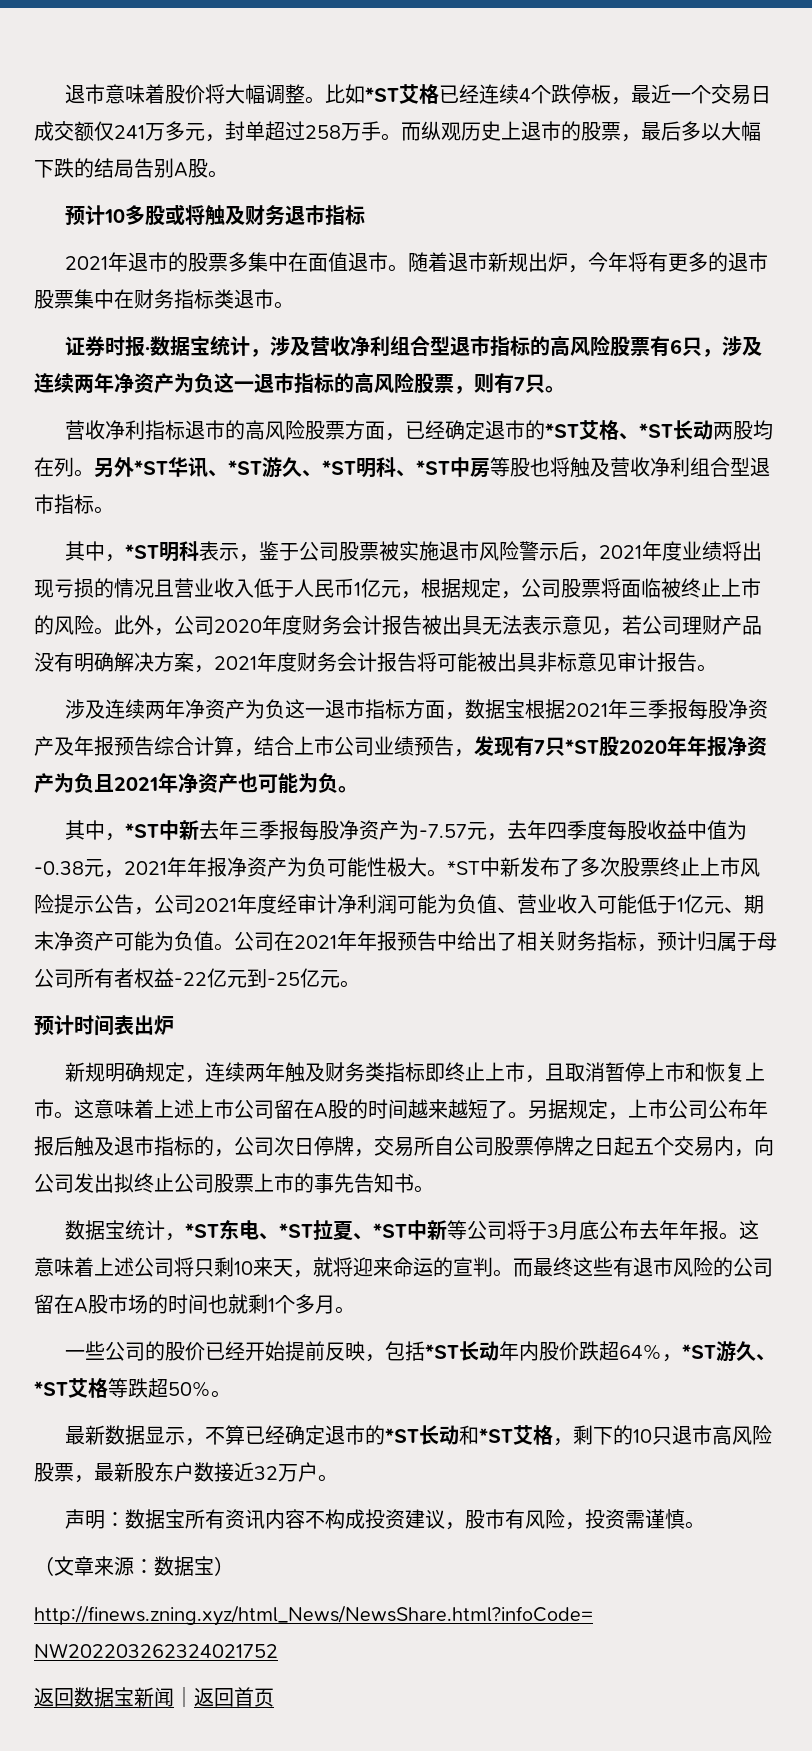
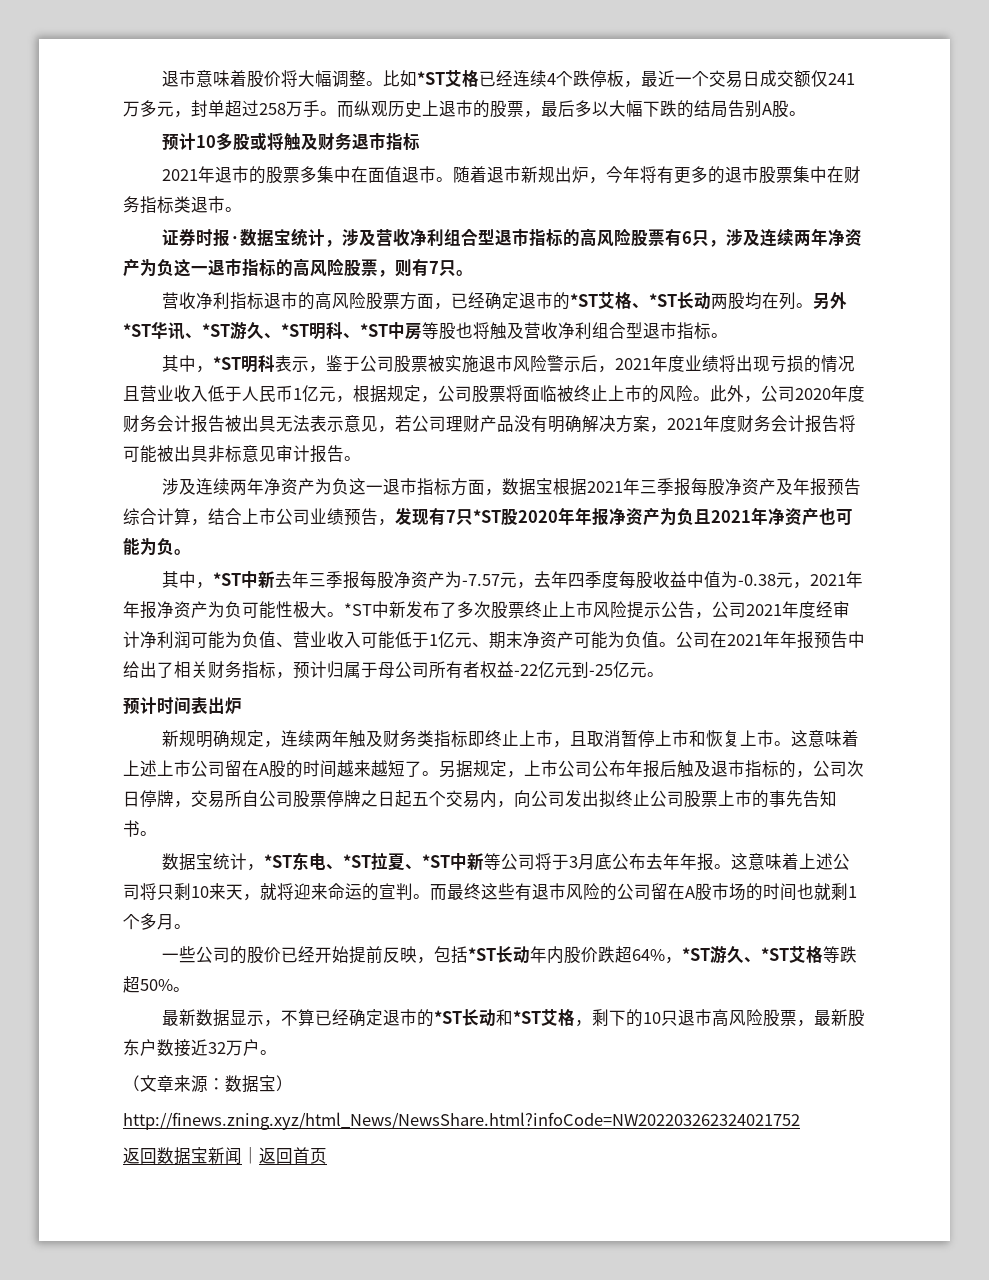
[64,1509,705,1530] // 声明：数据宝所有资讯内容不构成投资建议，股市有风险，投资需谨慎。 -> (277, 1052) none

